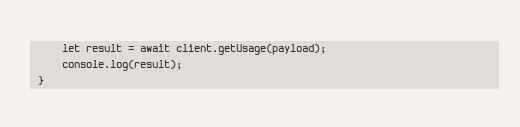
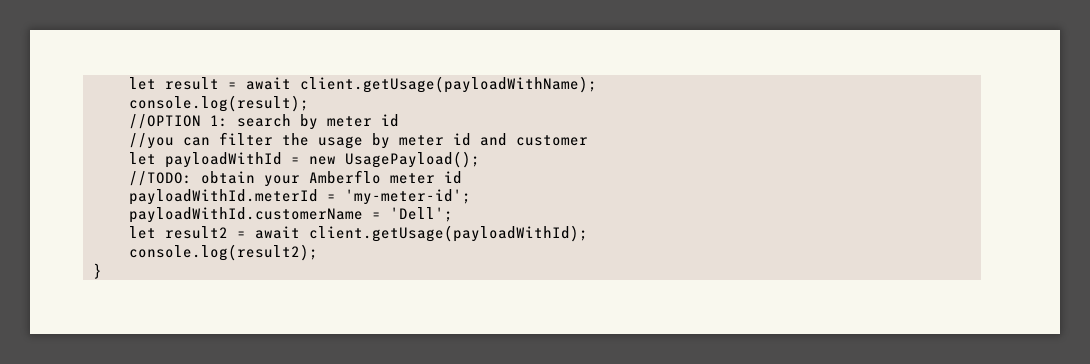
[175,44,326,55] client.getUsage(payload); -> [299,76,597,93] client.getUsage(payloadWithName);
(182, 65) none -> [128,114,399,130] [128,132,588,149] [128,151,480,168] [128,170,462,187] [128,189,471,205] [128,207,453,223] [128,225,588,242] [128,244,318,261] // //OPTION 1: search by meter id // //you can filter the usage by meter id and customer // let payloadWithId = new UsagePayload(); // //TODO: obtain your Amberflo meter id // payloadWithId.meterId = 'my-meter-id'; // payloadWithId.customerName = 'Dell'; // let result2 = await client.getUsage(payloadWithId); // console.log(result2);

